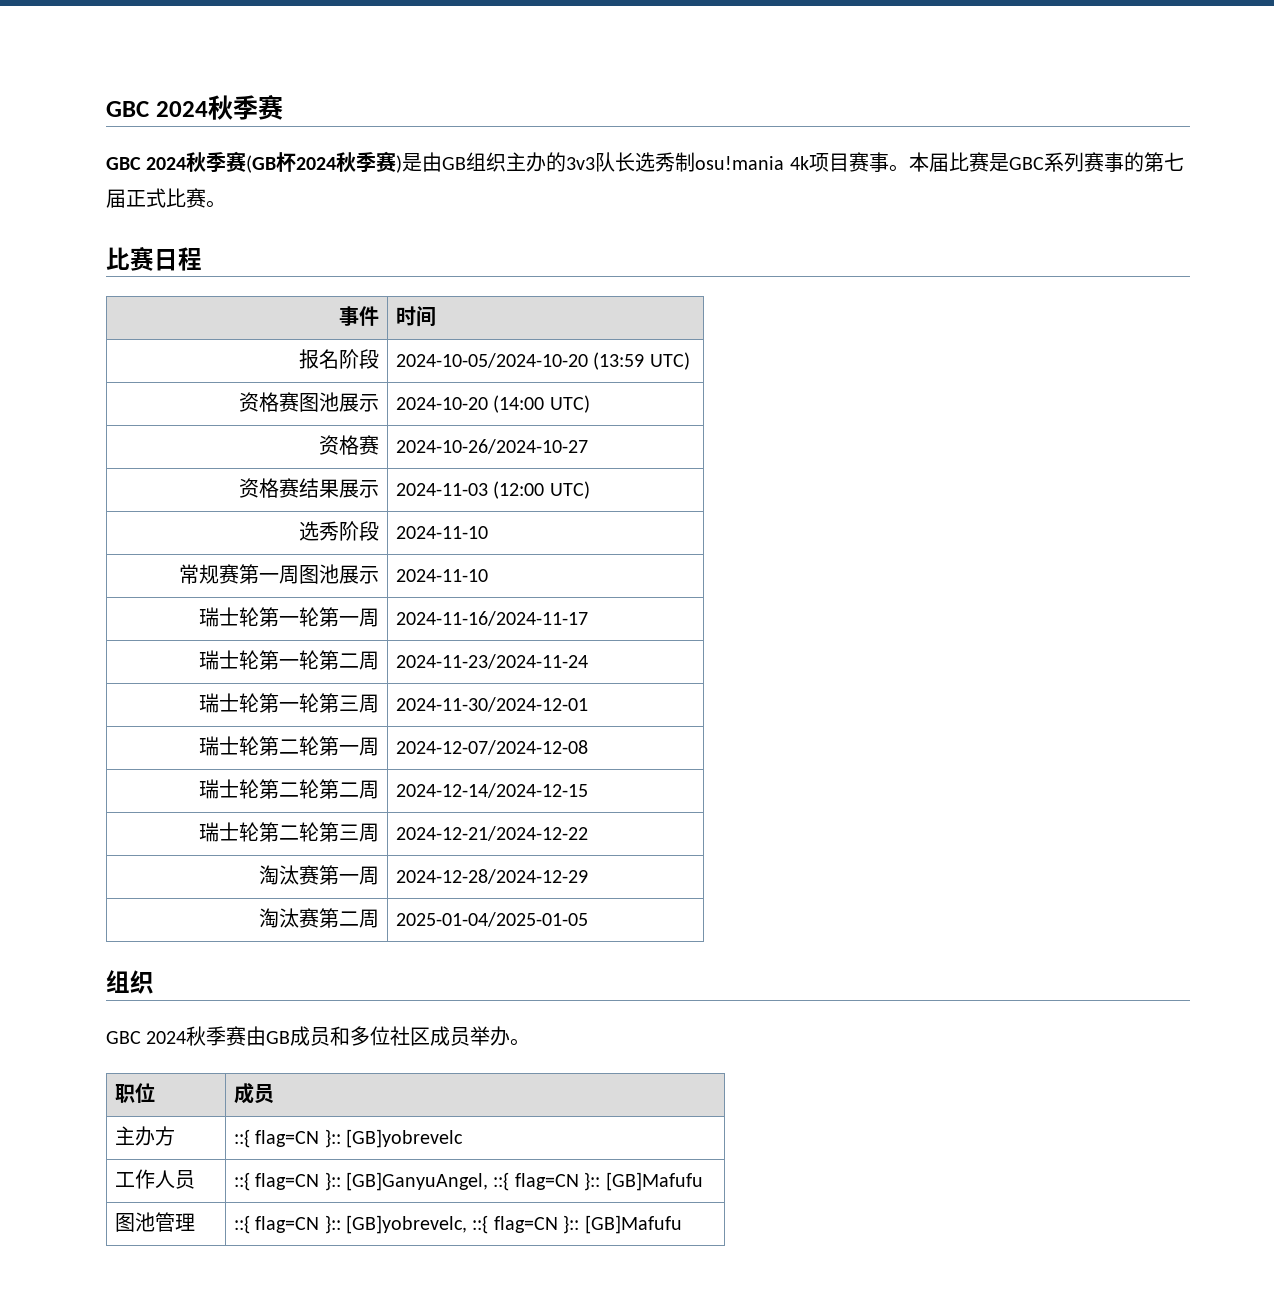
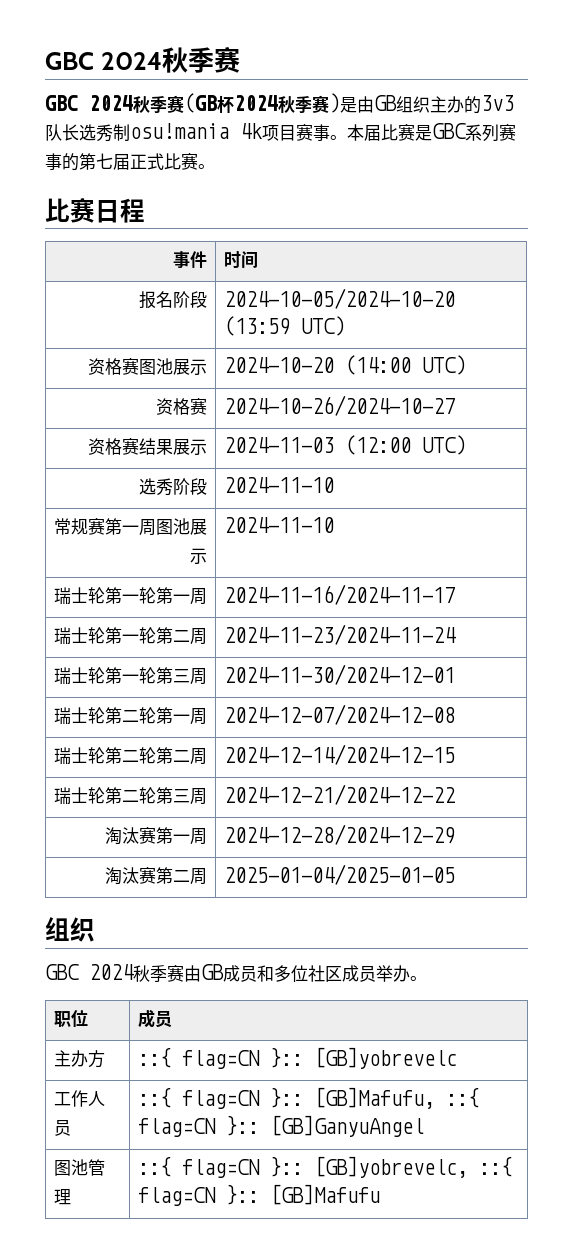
[346,1172,703,1191] [GB]GanyuAngel, ::{ flag=CN }:: [GB]Mafufu -> [313,1087,479,1109] [137,1115,424,1137] [GB]Mafufu, ::{ flag=CN }:: [GB]GanyuAngel

